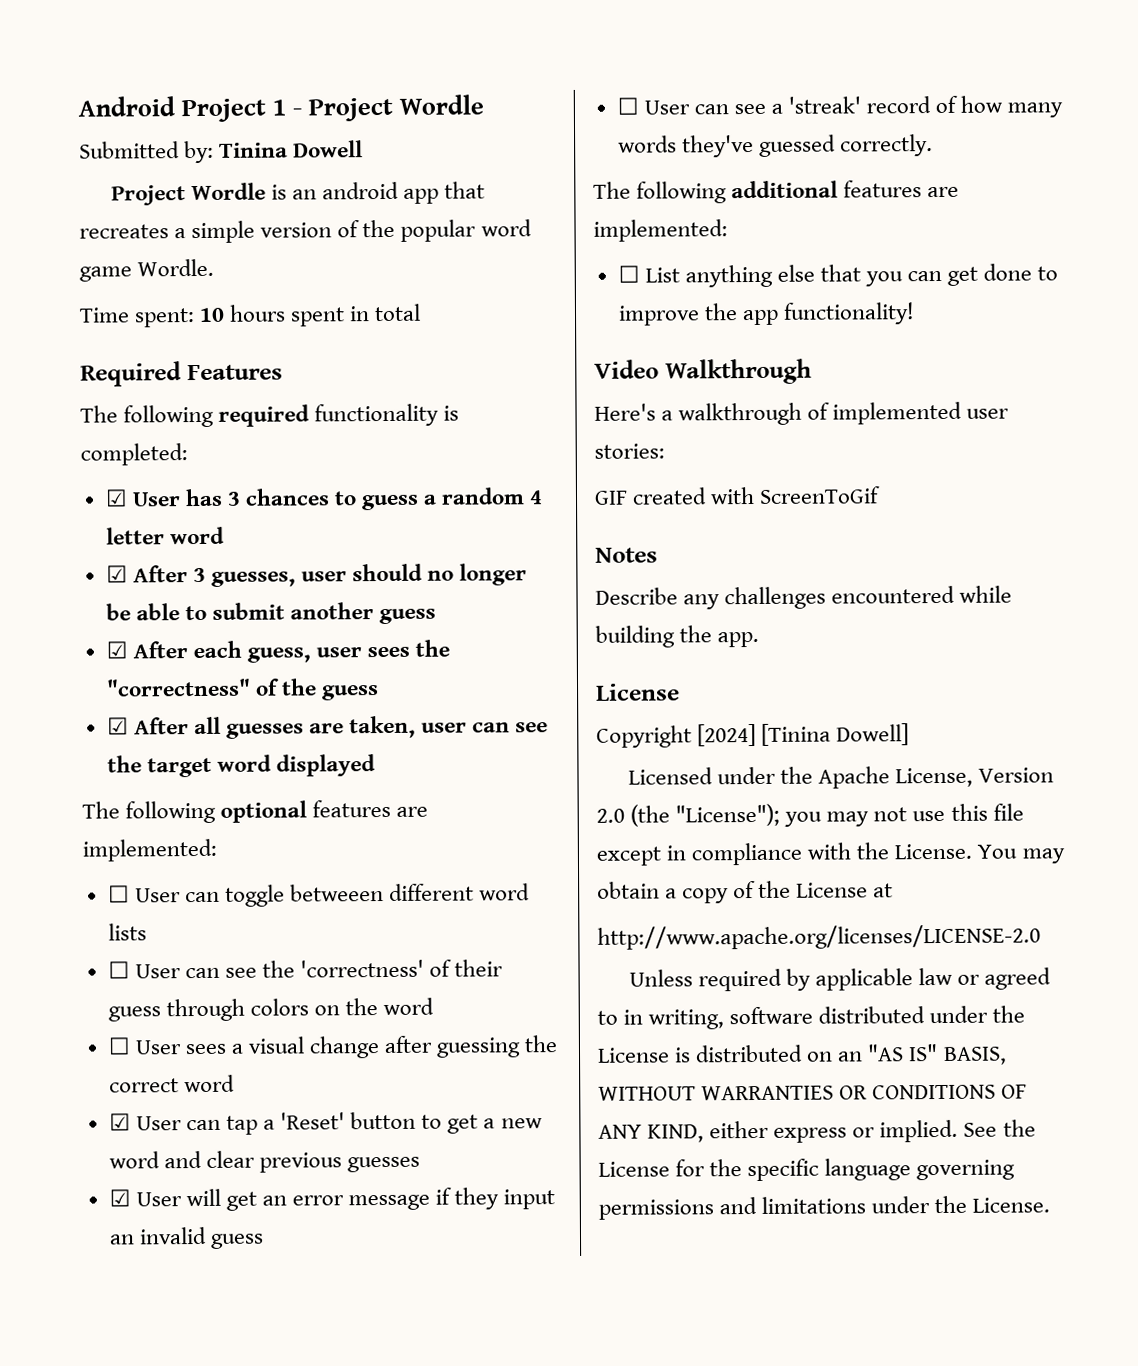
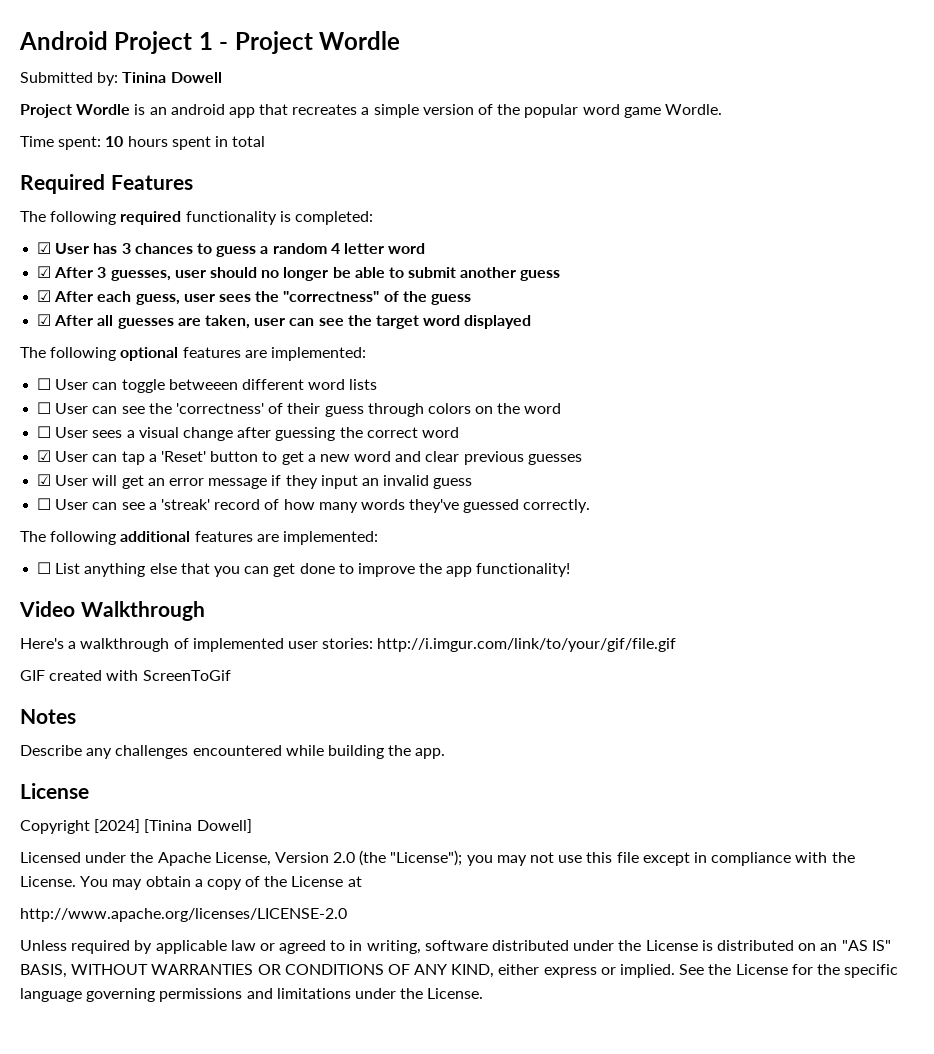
(665, 451) none -> [377,638,677,652] http://i.imgur.com/link/to/your/gif/file.gif

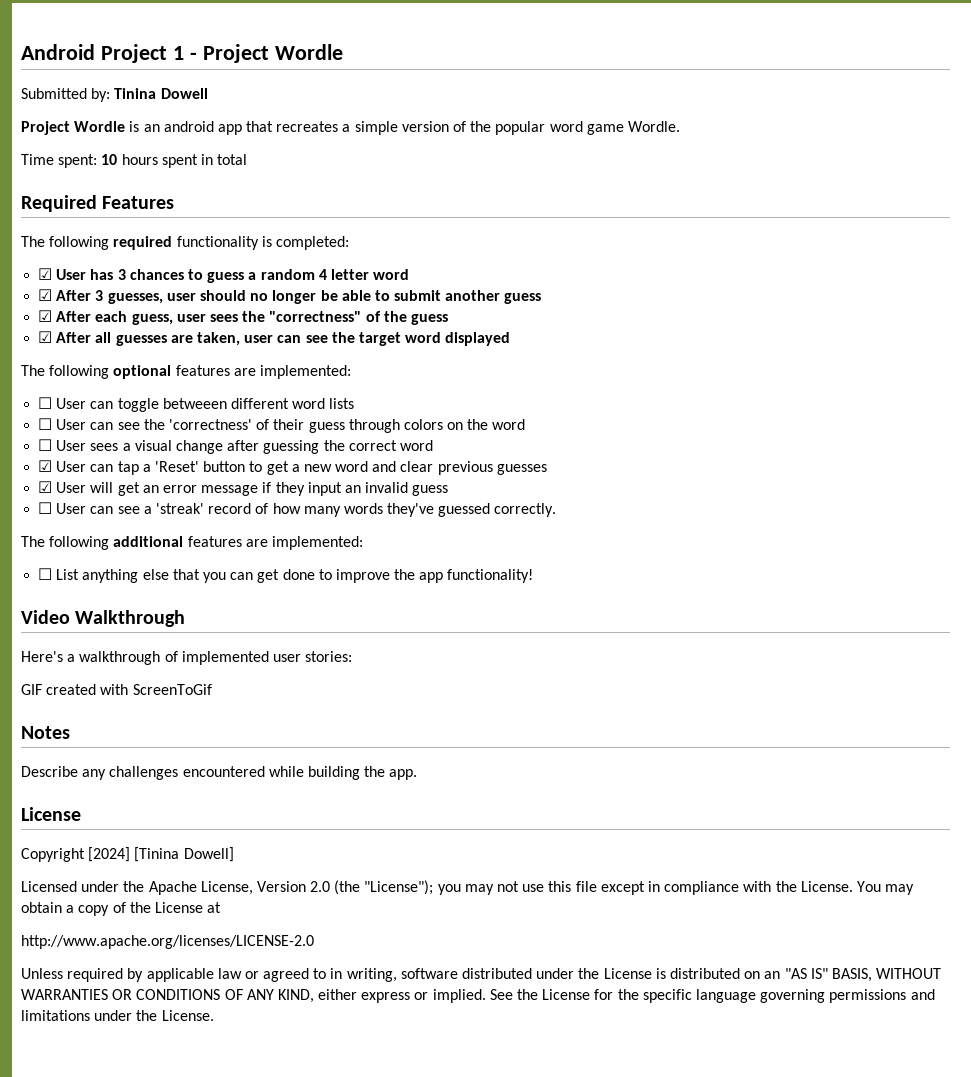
[377,638,677,652] http://i.imgur.com/link/to/your/gif/file.gif -> (353, 656) none

